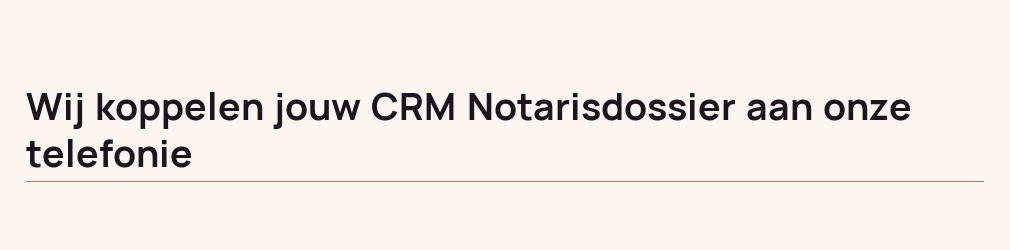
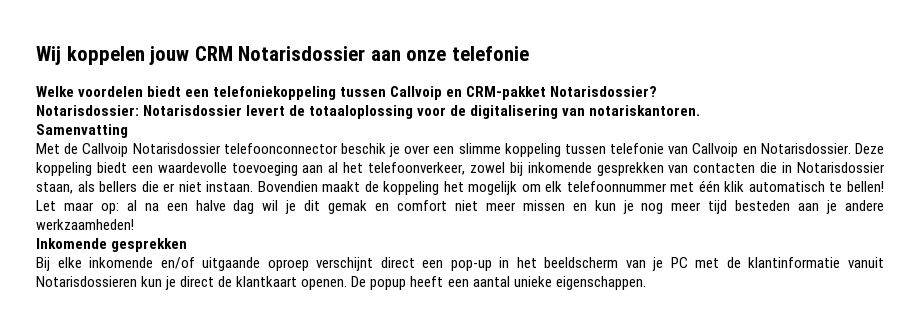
(193, 153) none -> [36,86,658,100] [36,105,701,119] [36,124,128,138] [36,143,884,157] [36,162,885,176] [36,180,884,195] [36,200,884,214] [36,219,134,230] [36,238,188,252] [36,257,884,271] [36,276,646,290] // Welke voordelen biedt een telefoniekoppeling tussen Callvoip en CRM-pakket Notarisdossier? // Notarisdossier: Notarisdossier levert de totaaloplossing voor de digitalisering van notariskantoren. // Samenvatting // Met de Callvoip Notarisdossier telefoonconnector beschik je over een slimme koppeling tussen telefonie van Callvoip en Notarisdossier. Deze koppeling biedt een waardevolle toevoeging aan al het telefoonverkeer, zowel bij inkomende gesprekken van contacten die in Notarisdossier staan, als bellers die er niet instaan. Bovendien maakt de koppeling het mogelijk om elk telefoonnummer met één klik automatisch te bellen! Let maar op: al na een halve dag wil je dit gemak en comfort niet meer missen en kun je nog meer tijd besteden aan je andere werkzaamheden! // Inkomende gesprekken // Bij elke inkomende en/of uitgaande oproep verschijnt direct een pop-up in het beeldscherm van je PC met de klantinformatie vanuit Notarisdossieren kun je direct de klantkaart openen. De popup heeft een aantal unieke eigenschappen.

